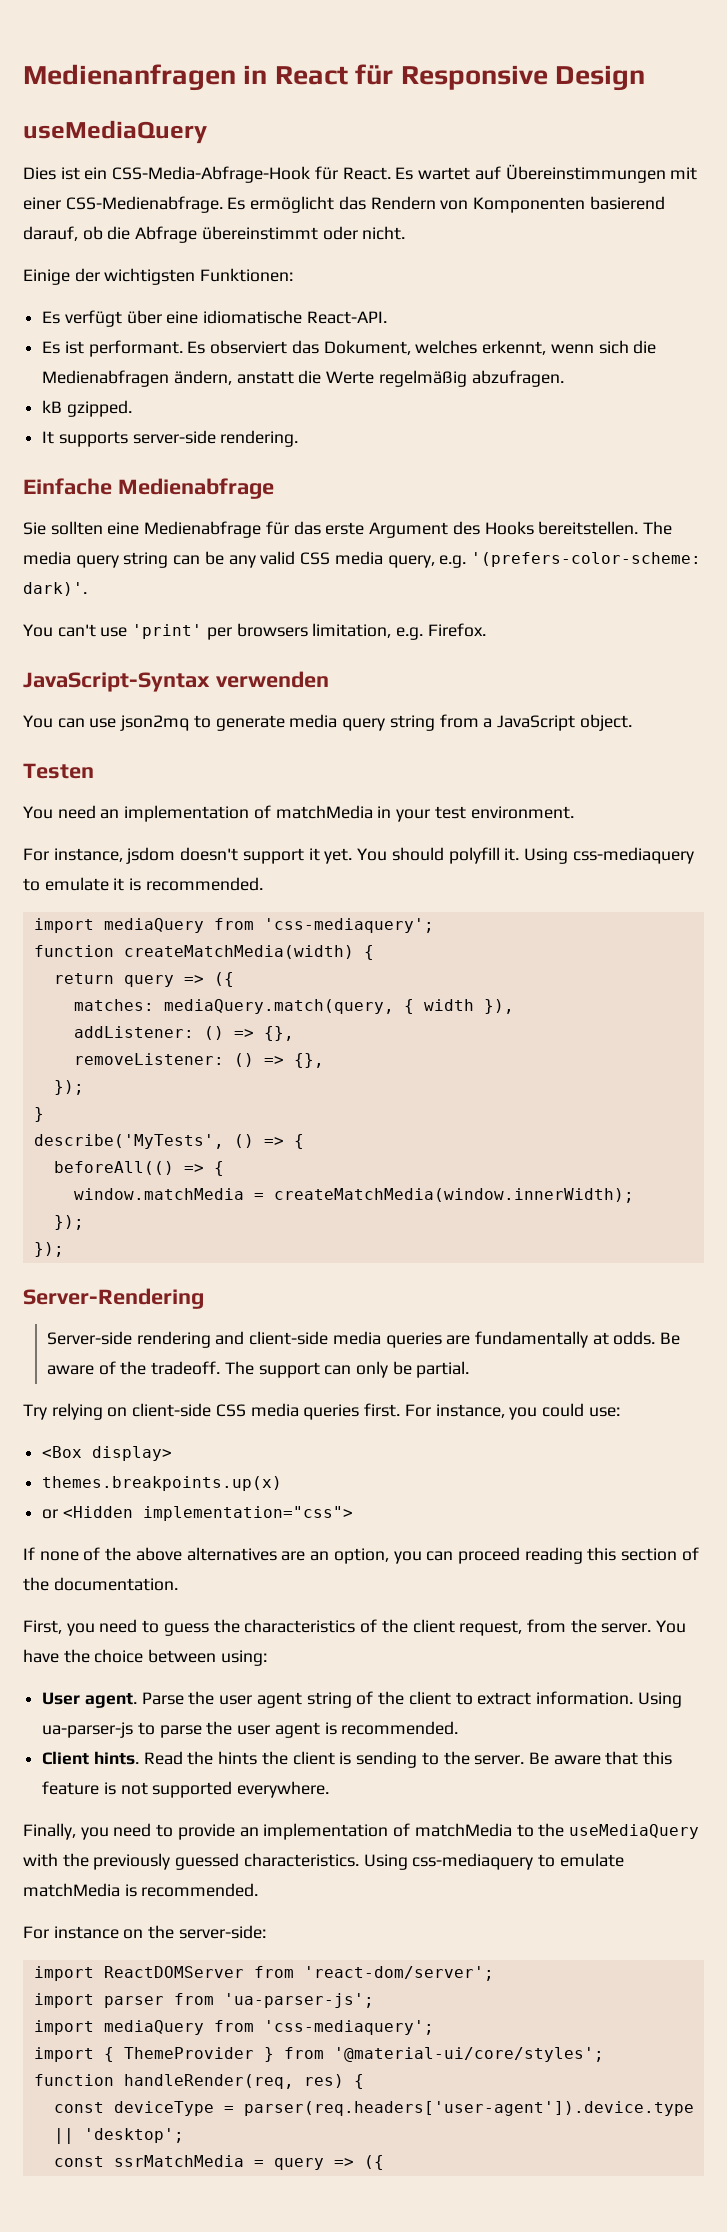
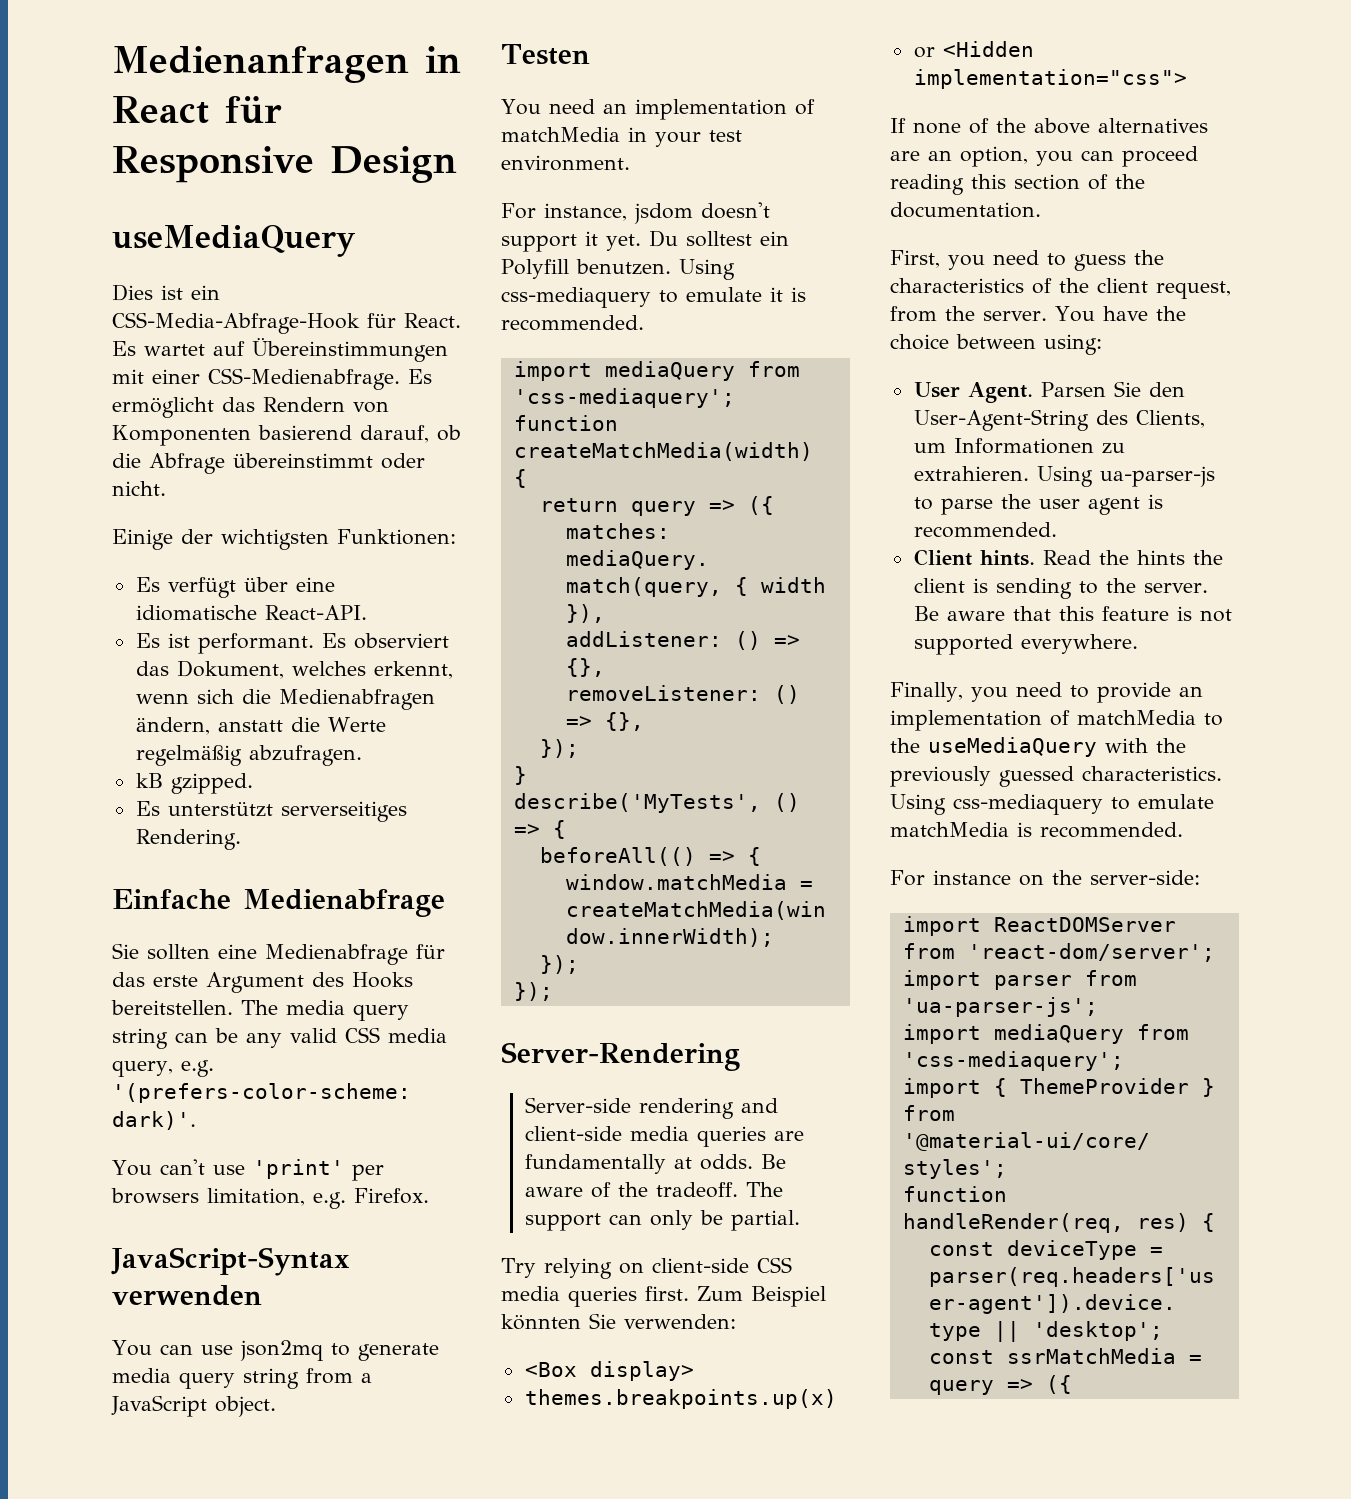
[42,430,299,447] It supports server-side rendering. -> [135,801,407,822] [135,829,241,850] Es unterstützt serverseitiges Rendering.
[357,847,520,864] You should polyfill it. -> [649,230,789,247] [501,259,671,279] Du solltest ein Polyfill benutzen.
[404,1403,620,1420] For instance, you could use: -> [697,1286,826,1307] [501,1313,736,1330] Zum Beispiel könnten Sie verwenden:
[84,1691,633,1708] agent. Parse the user agent string of the client to extract information. -> [967,381,1185,403] [913,409,1205,431] [913,438,1125,454] [913,466,1029,481] Agent. Parsen Sie den User-Agent-String des Clients, um Informationen zu extrahieren.

